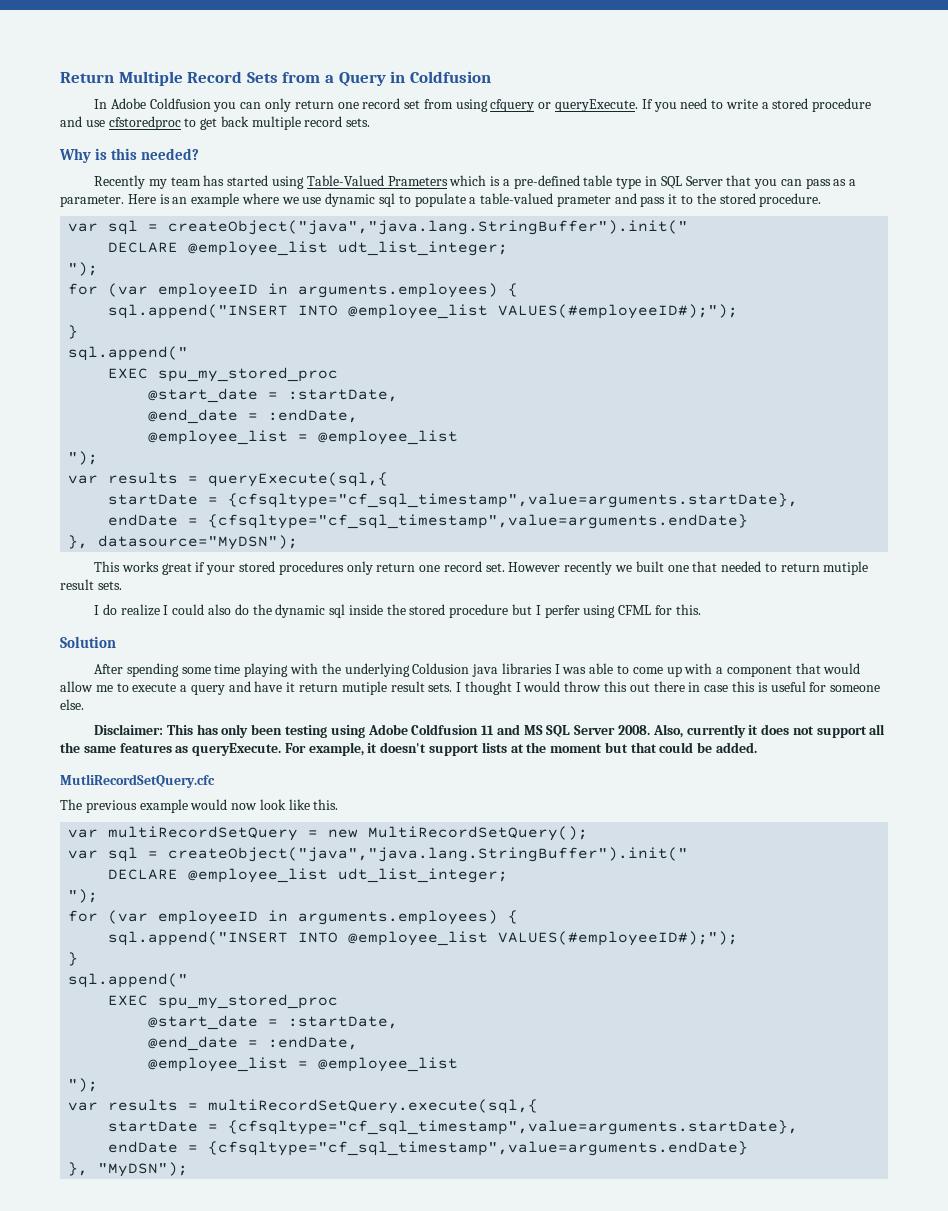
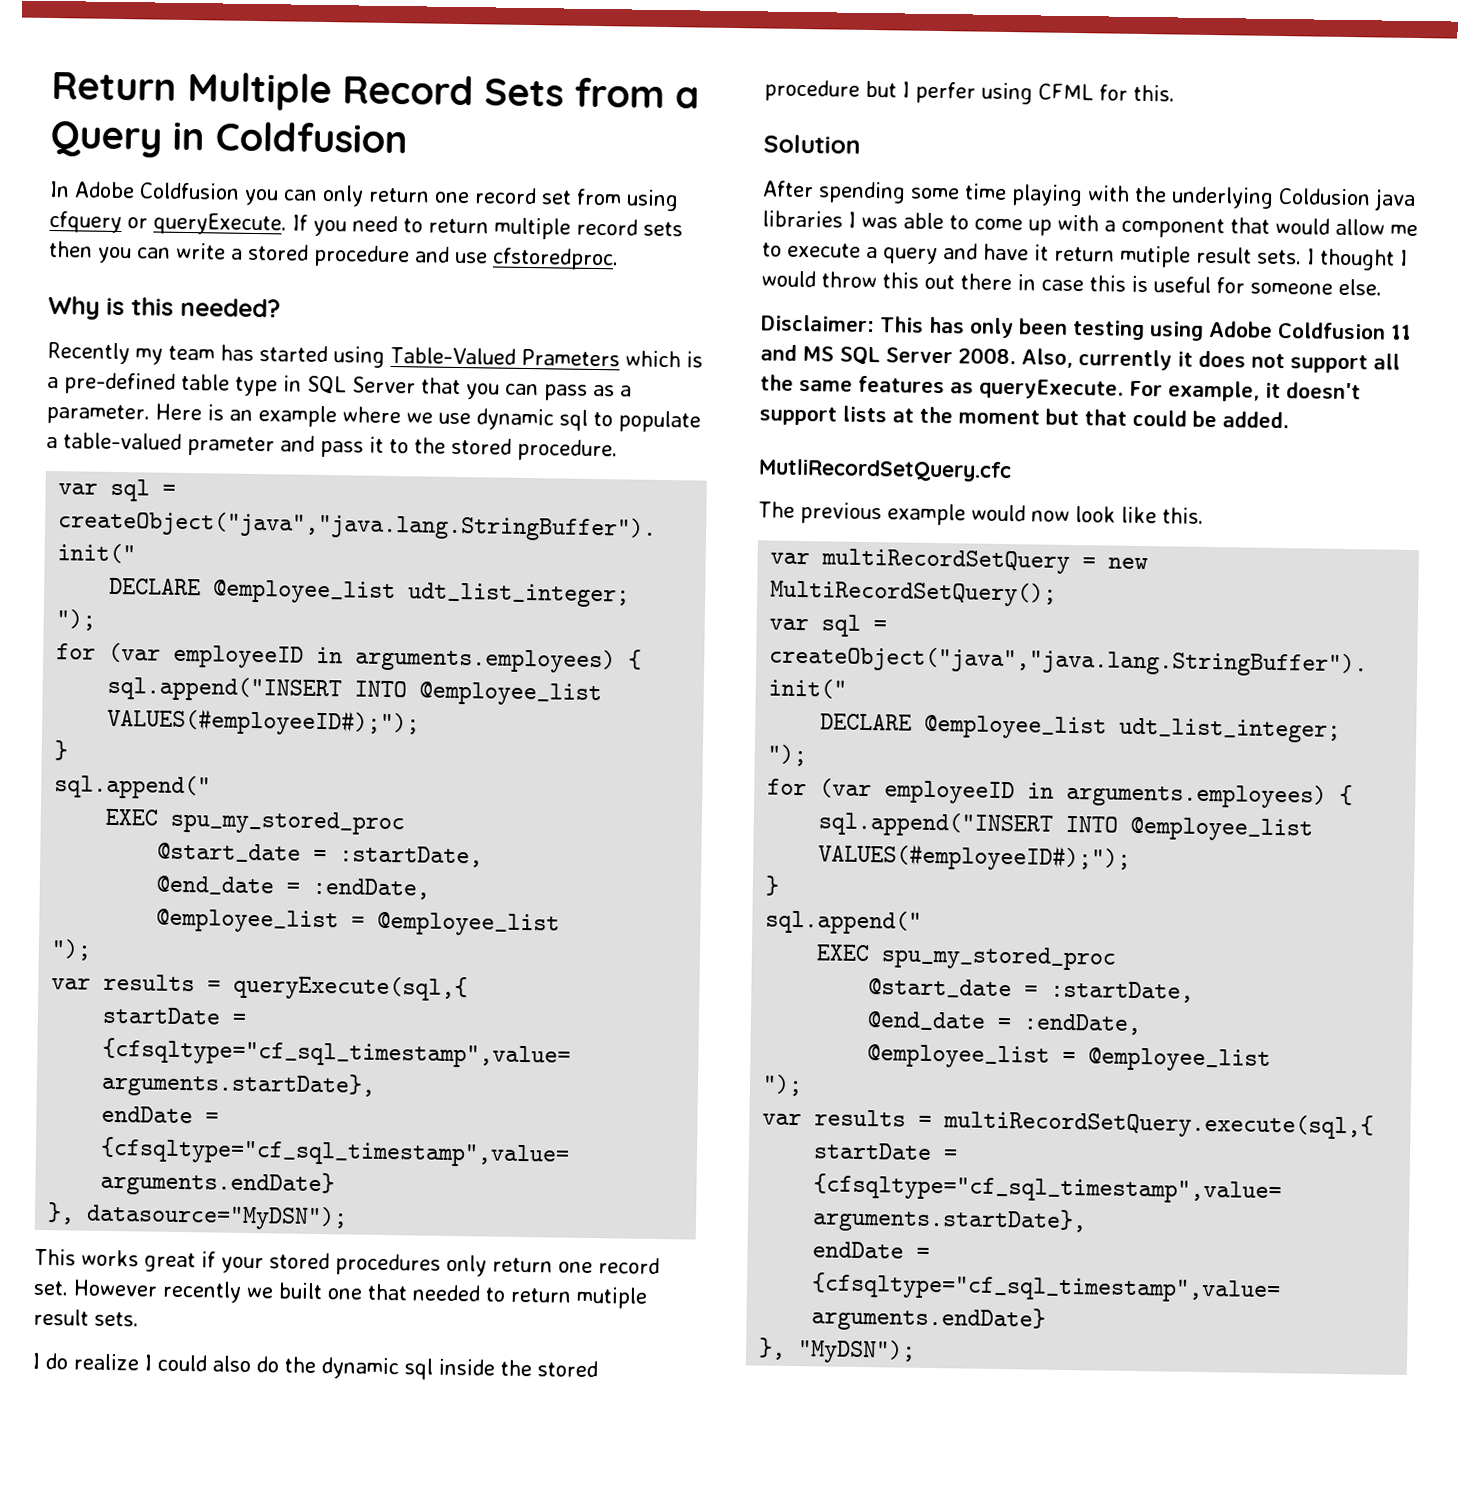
(724, 104) none -> [428,217,683,240] [49,240,171,264] return multiple record sets then you can
[108,116,371,130] cfstoredproc to get back multiple record sets. -> [492,247,619,271] cfstoredproc.

